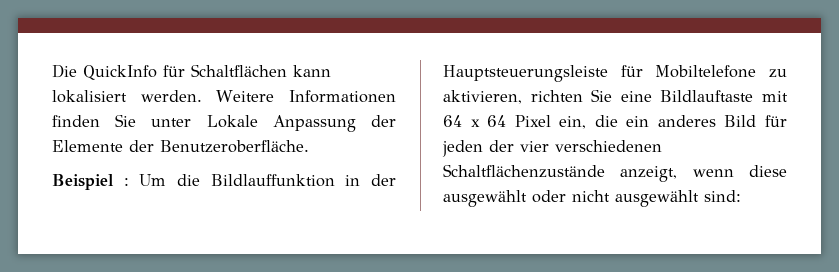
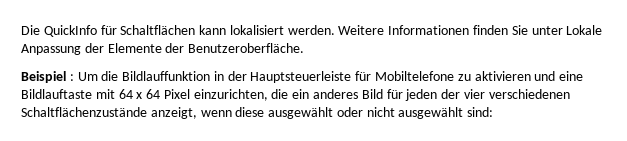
[443,65,608,82] Hauptsteuerungsleiste -> [250,71,352,83] Hauptsteuerleiste
[443,89,613,104] aktivieren, richten Sie -> [474,71,556,81] aktivieren und
[559,116,587,129] ein, -> [193,89,268,101] einzurichten,

